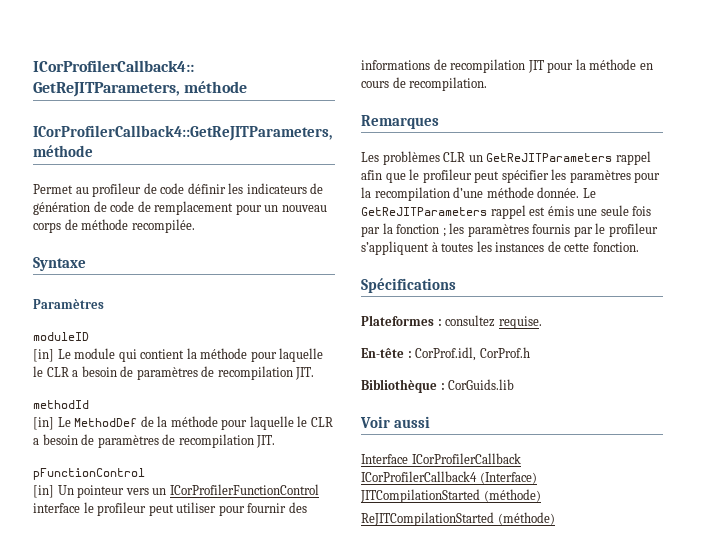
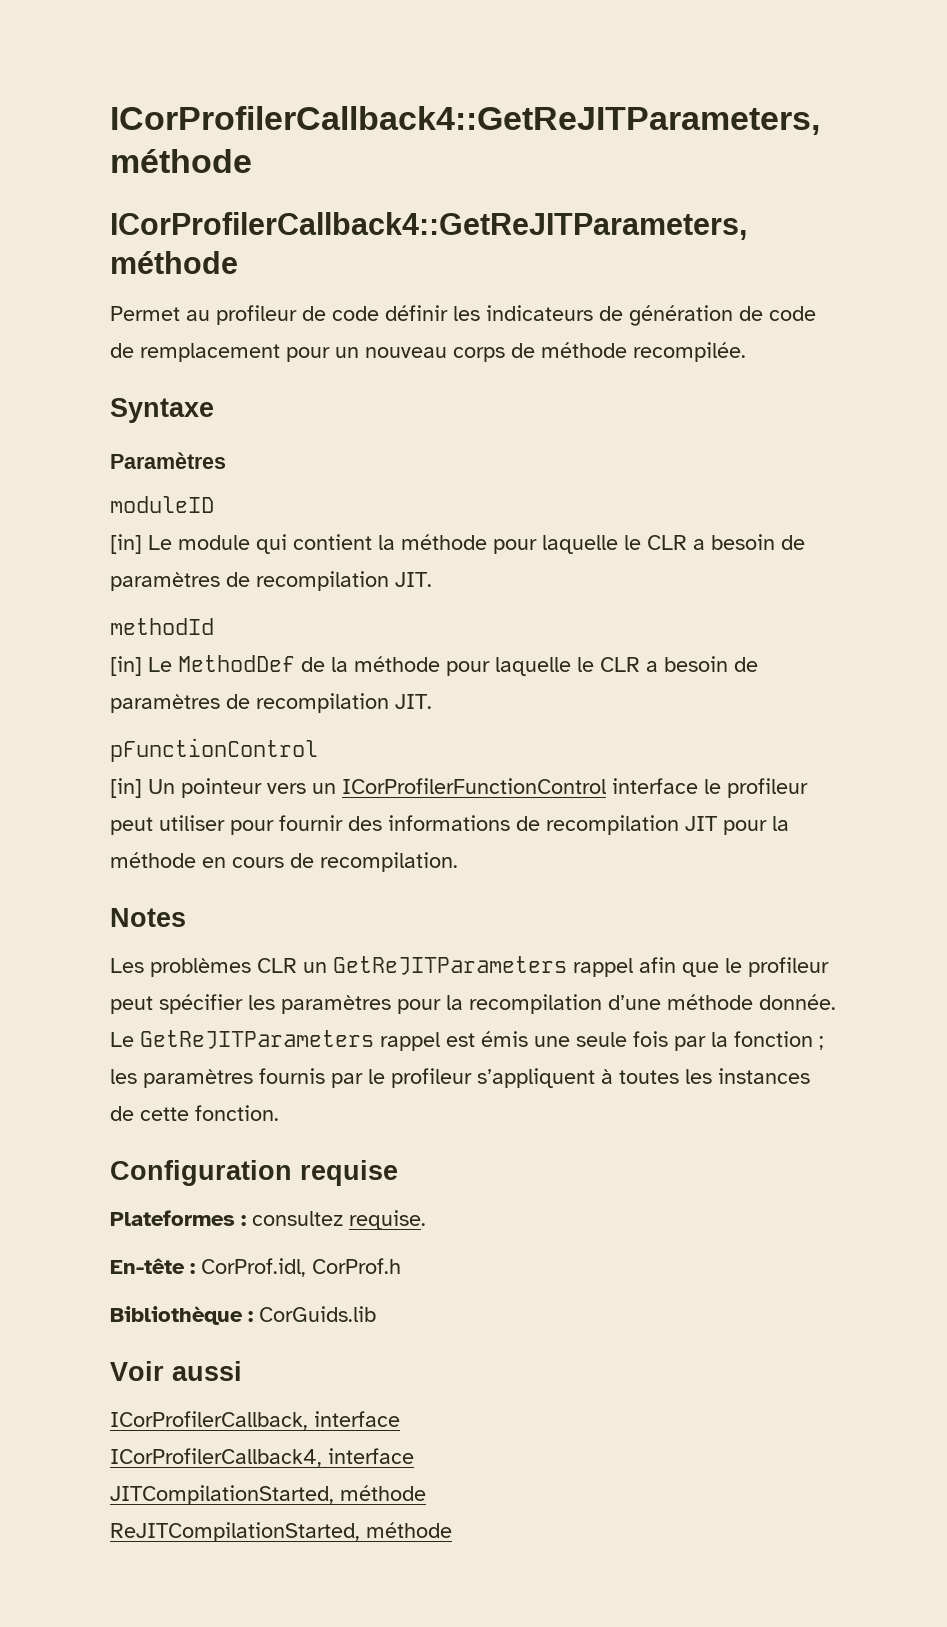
[361,115,439,129] Remarques -> [110,908,186,927] Notes
[361,278,456,293] Spécifications -> [110,1160,398,1186] Configuration requise
[361,453,521,464] [361,471,537,484] [360,489,541,503] [361,512,555,526] Interface ICorProfilerCallback // ICorProfilerCallback4 (Interface) // JITCompilationStarted (méthode) // ReJITCompilationStarted (méthode) -> [110,1411,400,1430] [110,1448,414,1467] [110,1485,426,1505] [110,1522,452,1542] ICorProfilerCallback, interface // ICorProfilerCallback4, interface // JITCompilationStarted, méthode // ReJITCompilationStarted, méthode

